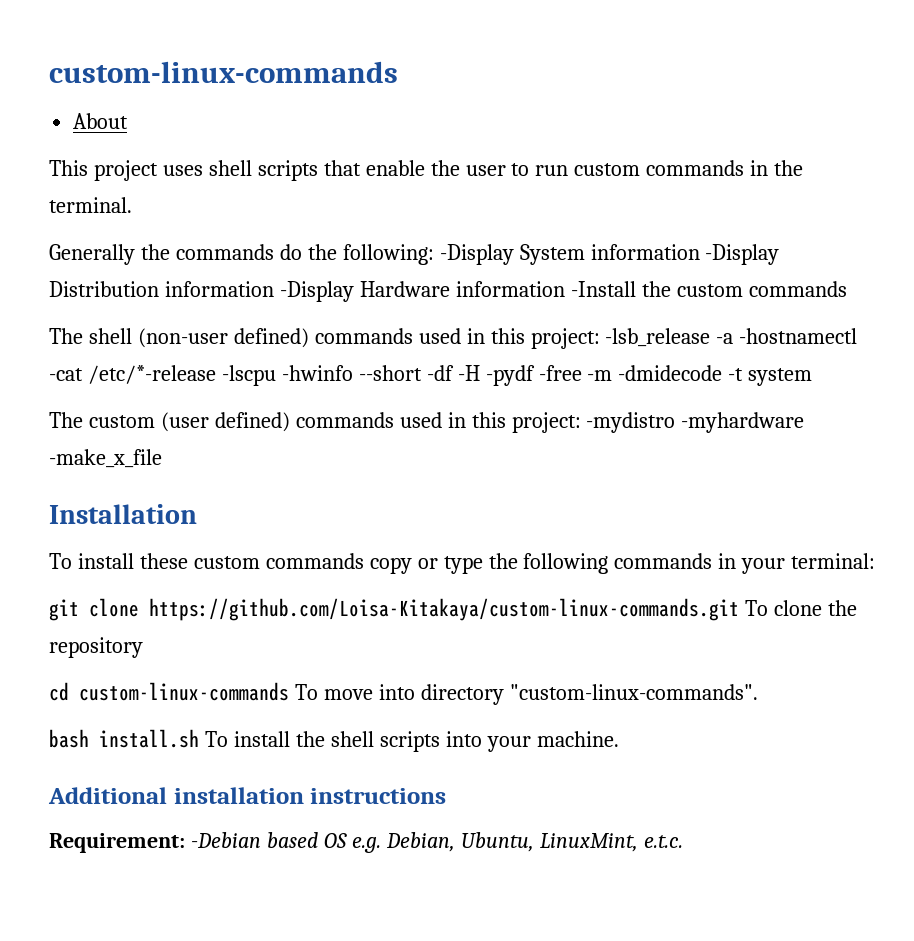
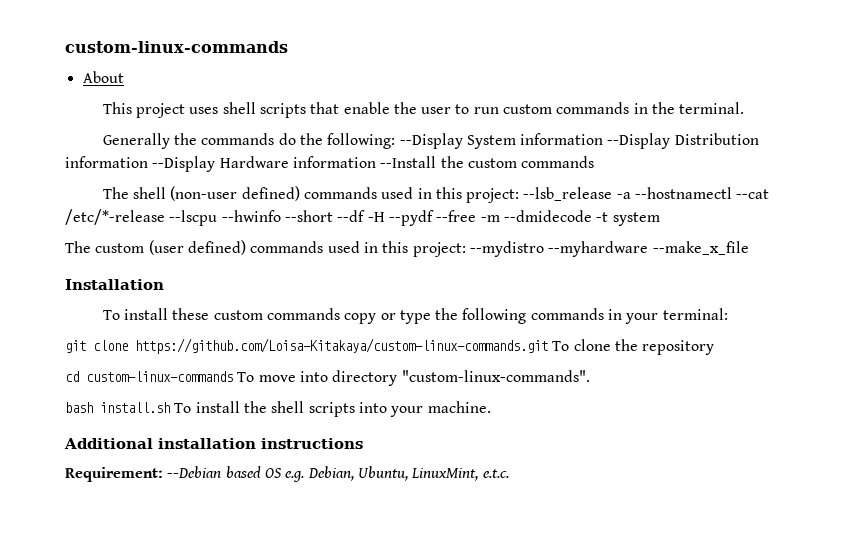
[439,244,514,265] -Display -> [399,133,463,149] --Display
[705,244,780,265] -Display -> [607,133,671,149] --Display
[279,281,354,302] -Display -> [152,156,216,172] --Display
[570,281,636,297] -Install -> [380,156,437,168] --Install
[605,328,858,347] [49,365,723,386] -lsb_release -a -hostnamectl -cat /etc/*-release -lscpu -hwinfo --short -df -H -pydf -free -m -dmidecode -> [523,187,770,201] [65,209,592,226] --lsb_release -a --hostnamectl --cat /etc/*-release --lscpu --hwinfo --short --df -H --pydf --free -m --dmidecode
[586,412,805,433] [49,449,162,468] -mydistro -myhardware -make_x_file -> [469,241,749,257] --mydistro --myhardware --make_x_file
[190,832,261,848] -Debian -> [167,466,222,478] --Debian

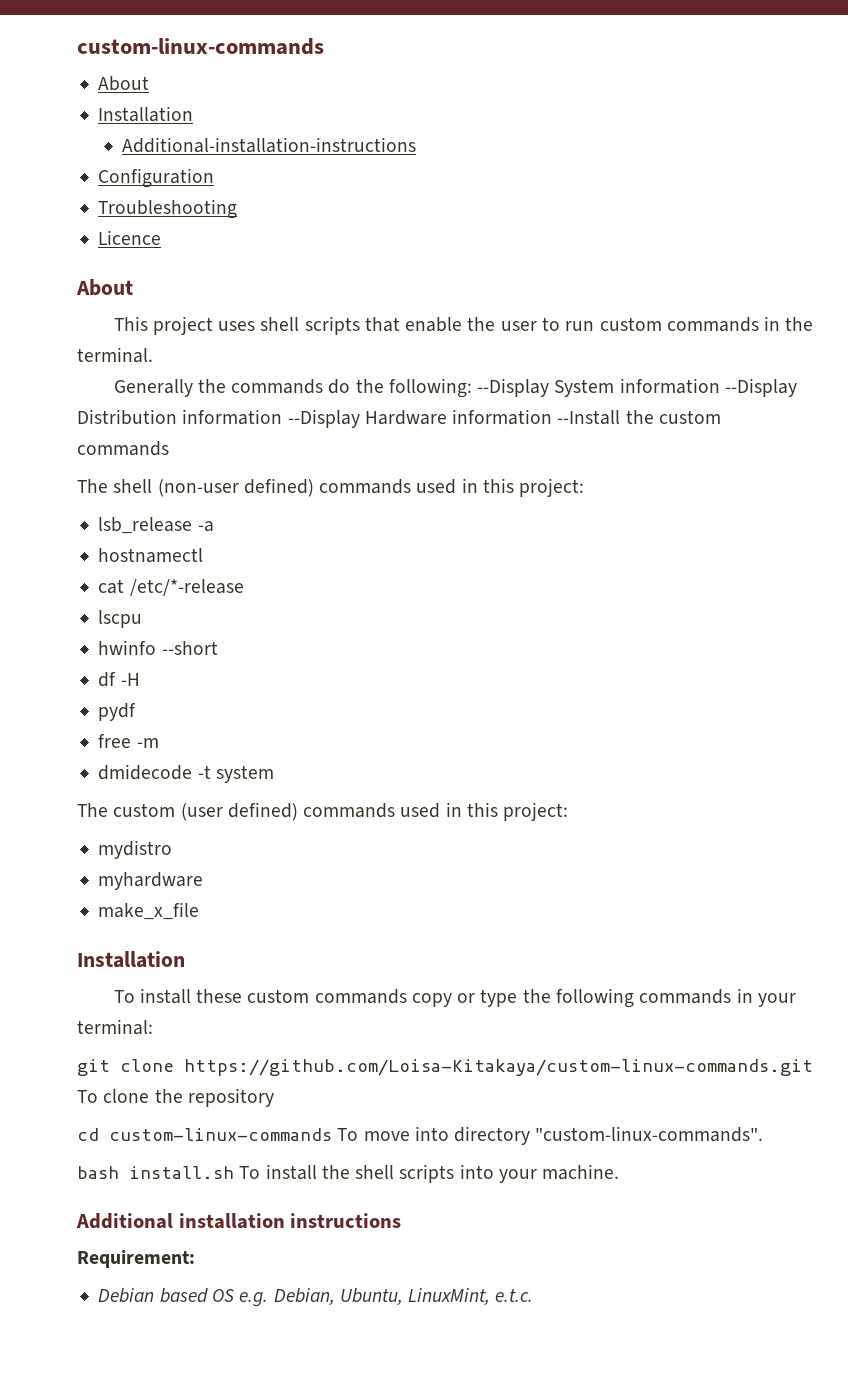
(124, 77) none -> [98,106,194,122] [122,137,417,153] [98,168,215,188] [98,199,238,219] [98,230,162,245] [76,279,133,296] // Installation // Additional-installation-instructions // Configuration // Troubleshooting // Licence // About
[523,187,613,201] --lsb_release -> [98,517,193,534] // lsb_release
[635,187,770,199] --hostnamectl --cat -> [98,548,204,563] [98,579,125,594] // hostnamectl // cat
[169,210,281,226] --lscpu --hwinfo -> [98,610,143,628] [98,640,157,655] // lscpu // hwinfo
[337,210,366,222] --df -> [98,672,117,687] // df
[388,210,477,226] --pydf --free -> [98,703,137,721] [98,734,132,748] // pydf // free
[503,210,592,222] --dmidecode -> [98,764,193,780] // dmidecode
[469,241,749,257] --mydistro --myhardware --make_x_file -> [98,840,173,859] [98,872,204,890] [98,902,200,920] // mydistro // myhardware // make_x_file
[167,466,222,478] --Debian -> [98,1288,155,1303] // Debian

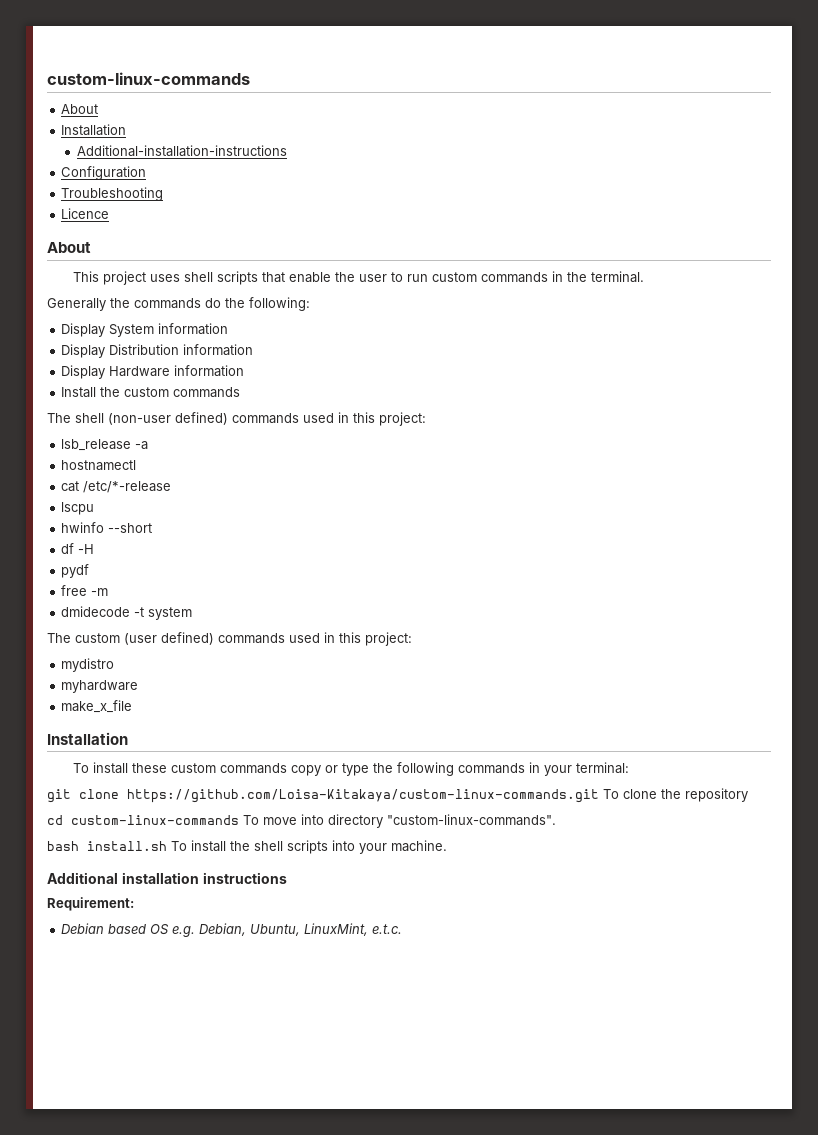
[477,378,550,397] --Display -> [61,323,106,337] // Display
[725,378,798,397] --Display -> [61,344,106,358] // Display
[287,409,360,428] --Display -> [61,365,106,379] // Display
[557,410,621,425] --Install -> [61,387,97,398] // Install

